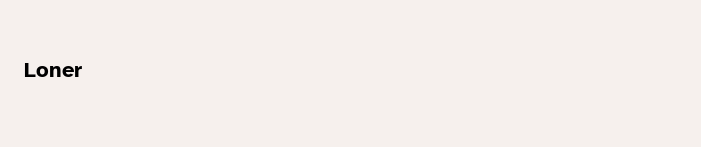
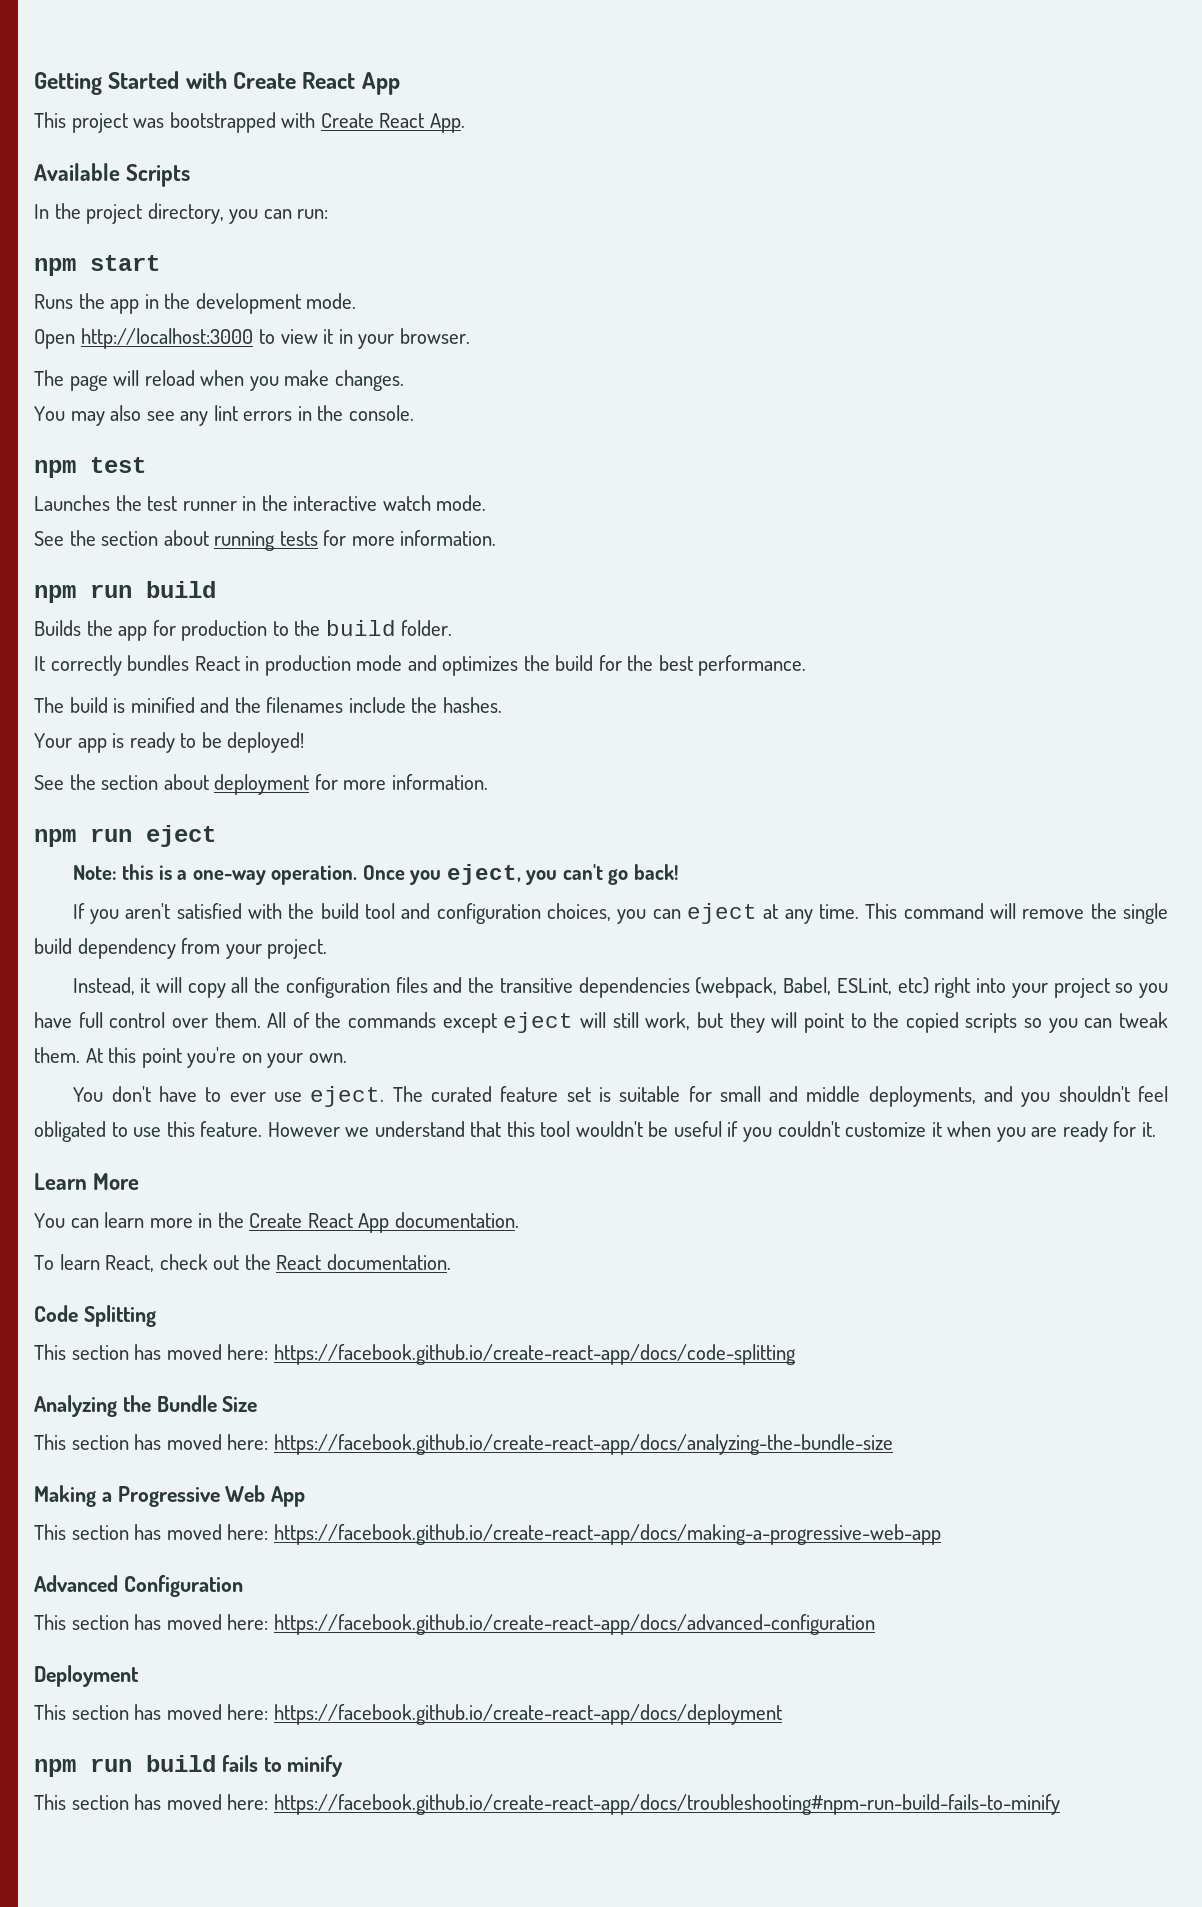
[24,63,82,77] Loner -> [34,71,400,95] [34,112,465,133] [34,163,191,187] [34,203,329,224] [34,255,160,276] [34,293,357,314] [34,328,470,349] [34,370,404,391] [34,405,414,426] [34,457,146,478] [34,495,487,511] [34,530,497,551] [34,581,216,603] [34,620,453,641] [34,655,807,676] [34,697,502,713] [34,732,305,753] [34,774,488,795] [34,825,216,847] [72,864,679,885] [72,903,1168,924] [34,938,328,959] [72,977,1168,998] [34,1012,1168,1033] [34,1047,347,1068] [72,1086,1169,1107] [34,1121,1156,1142] [34,1173,140,1190] [34,1212,519,1233] [34,1254,451,1272] [34,1305,156,1327] [34,1344,796,1365] [34,1395,258,1417] [34,1434,893,1455] [34,1485,306,1507] [34,1524,941,1545] [34,1575,243,1597] [34,1614,875,1635] [34,1665,139,1687] [34,1704,782,1725] [34,1755,344,1777] [34,1794,1060,1815] Getting Started with Create React App // This project was bootstrapped with Create React App. // Available Scripts // In the project directory, you can run: // npm start // Runs the app in the development mode. // Open http://localhost:3000 to view it in your browser. // The page will reload when you make changes. // You may also see any lint errors in the console. // npm test // Launches the test runner in the interactive watch mode. // See the section about running tests for more information. // npm run build // Builds the app for production to the build folder. // It correctly bundles React in production mode and optimizes the build for the best performance. // The build is minified and the filenames include the hashes. // Your app is ready to be deployed! // See the section about deployment for more information. // npm run eject // Note: this is a one-way operation. Once you eject, you can't go back! // If you aren't satisfied with the build tool and configuration choices, you can eject at any time. This command will remove the single build dependency from your project. // Instead, it will copy all the configuration files and the transitive dependencies (webpack, Babel, ESLint, etc) right into your project so you have full control over them. All of the commands except eject will still work, but they will point to the copied scripts so you can tweak them. At this point you're on your own. // You don't have to ever use eject. The curated feature set is suitable for small and middle deployments, and you shouldn't feel obligated to use this feature. However we understand that this tool wouldn't be useful if you couldn't customize it when you are ready for it. // Learn More // You can learn more in the Create React App documentation. // To learn React, check out the React documentation. // Code Splitting // This section has moved here: https://facebook.github.io/create-react-app/docs/code-splitting // Analyzing the Bundle Size // This section has moved here: https://facebook.github.io/create-react-app/docs/analyzing-the-bundle-size // Making a Progressive Web App // This section has moved here: https://facebook.github.io/create-react-app/docs/making-a-progressive-web-app // Advanced Configuration // This section has moved here: https://facebook.github.io/create-react-app/docs/advanced-configuration // Deployment // This section has moved here: https://facebook.github.io/create-react-app/docs/deployment // npm run build fails to minify // This section has moved here: https://facebook.github.io/create-react-app/docs/troubleshooting#npm-run-build-fails-to-minify

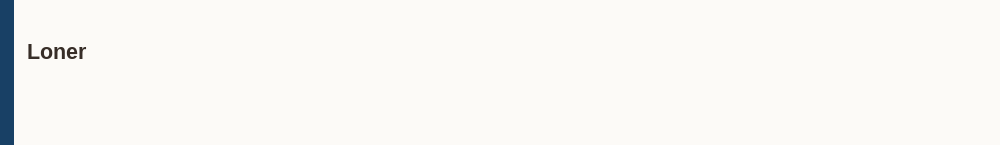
[34,71,400,95] [34,112,465,133] [34,163,191,187] [34,203,329,224] [34,255,160,276] [34,293,357,314] [34,328,470,349] [34,370,404,391] [34,405,414,426] [34,457,146,478] [34,495,487,511] [34,530,497,551] [34,581,216,603] [34,620,453,641] [34,655,807,676] [34,697,502,713] [34,732,305,753] [34,774,488,795] [34,825,216,847] [72,864,679,885] [72,903,1168,924] [34,938,328,959] [72,977,1168,998] [34,1012,1168,1033] [34,1047,347,1068] [72,1086,1169,1107] [34,1121,1156,1142] [34,1173,140,1190] [34,1212,519,1233] [34,1254,451,1272] [34,1305,156,1327] [34,1344,796,1365] [34,1395,258,1417] [34,1434,893,1455] [34,1485,306,1507] [34,1524,941,1545] [34,1575,243,1597] [34,1614,875,1635] [34,1665,139,1687] [34,1704,782,1725] [34,1755,344,1777] [34,1794,1060,1815] Getting Started with Create React App // This project was bootstrapped with Create React App. // Available Scripts // In the project directory, you can run: // npm start // Runs the app in the development mode. // Open http://localhost:3000 to view it in your browser. // The page will reload when you make changes. // You may also see any lint errors in the console. // npm test // Launches the test runner in the interactive watch mode. // See the section about running tests for more information. // npm run build // Builds the app for production to the build folder. // It correctly bundles React in production mode and optimizes the build for the best performance. // The build is minified and the filenames include the hashes. // Your app is ready to be deployed! // See the section about deployment for more information. // npm run eject // Note: this is a one-way operation. Once you eject, you can't go back! // If you aren't satisfied with the build tool and configuration choices, you can eject at any time. This command will remove the single build dependency from your project. // Instead, it will copy all the configuration files and the transitive dependencies (webpack, Babel, ESLint, etc) right into your project so you have full control over them. All of the commands except eject will still work, but they will point to the copied scripts so you can tweak them. At this point you're on your own. // You don't have to ever use eject. The curated feature set is suitable for small and middle deployments, and you shouldn't feel obligated to use this feature. However we understand that this tool wouldn't be useful if you couldn't customize it when you are ready for it. // Learn More // You can learn more in the Create React App documentation. // To learn React, check out the React documentation. // Code Splitting // This section has moved here: https://facebook.github.io/create-react-app/docs/code-splitting // Analyzing the Bundle Size // This section has moved here: https://facebook.github.io/create-react-app/docs/analyzing-the-bundle-size // Making a Progressive Web App // This section has moved here: https://facebook.github.io/create-react-app/docs/making-a-progressive-web-app // Advanced Configuration // This section has moved here: https://facebook.github.io/create-react-app/docs/advanced-configuration // Deployment // This section has moved here: https://facebook.github.io/create-react-app/docs/deployment // npm run build fails to minify // This section has moved here: https://facebook.github.io/create-react-app/docs/troubleshooting#npm-run-build-fails-to-minify -> [27,44,87,59] Loner

